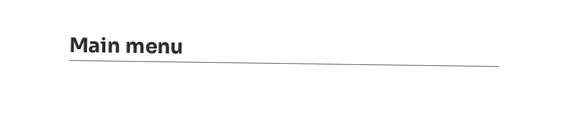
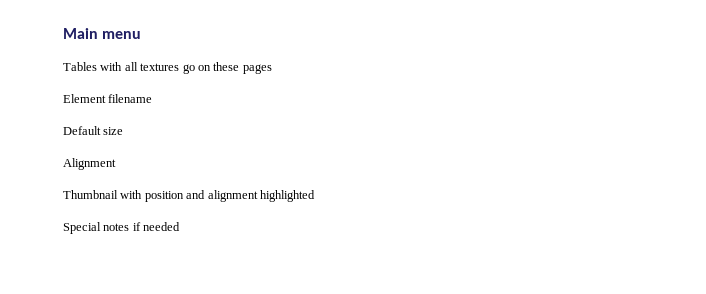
(185, 47) none -> [63,62,272,74] [63,94,153,103] [63,126,124,135] [63,158,116,170] [63,190,315,202] [63,222,181,234] // Tables with all textures go on these pages // Element filename // Default size // Alignment // Thumbnail with position and alignment highlighted // Special notes if needed

